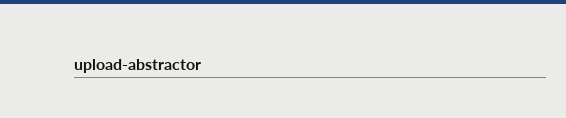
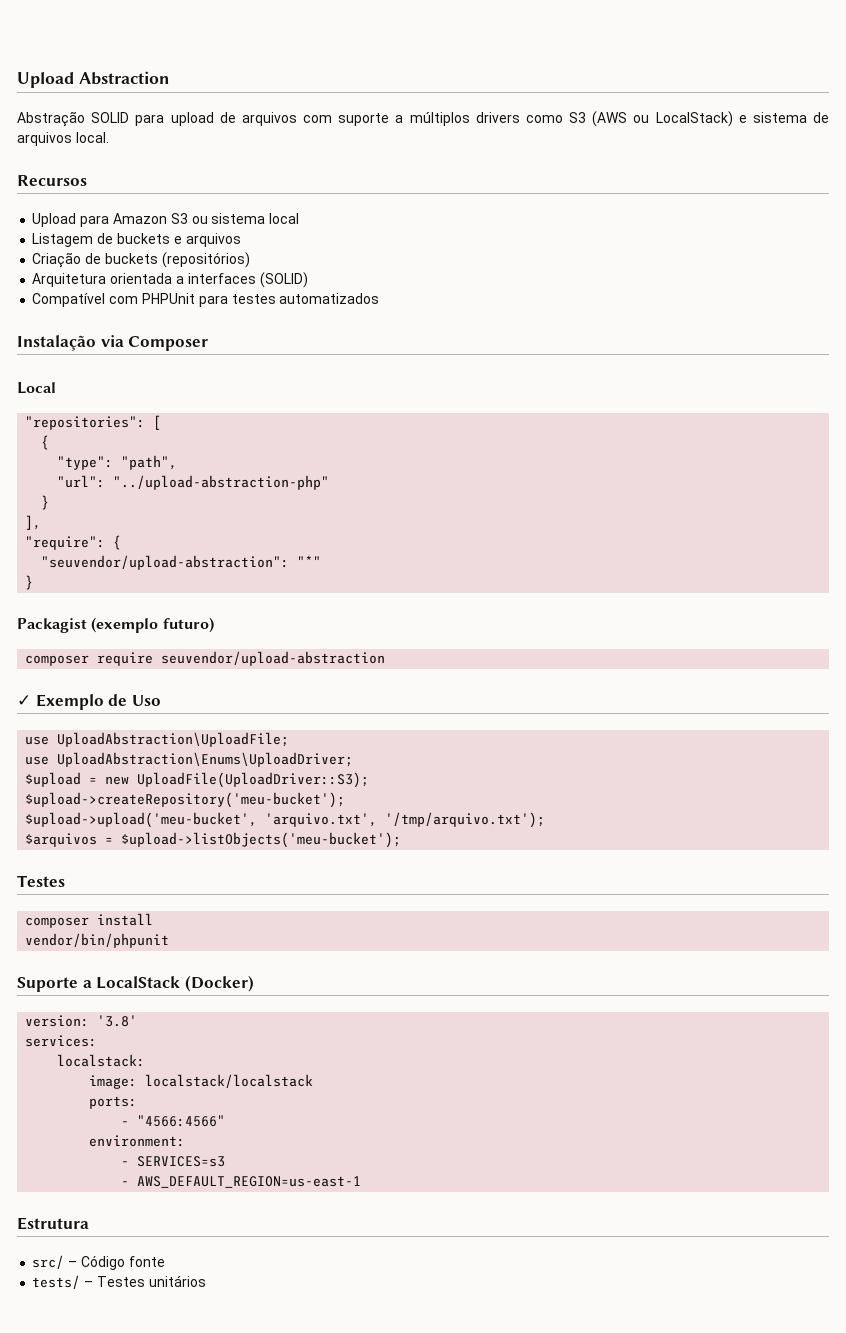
[74,59,201,73] upload-abstractor -> [17,71,170,88] [17,111,829,127] [17,132,109,146] [17,175,87,186] [32,213,300,227] [32,233,241,247] [32,252,250,268] [32,272,308,288] [32,293,380,307] [17,335,209,351] [17,382,56,394] [25,415,162,430] [41,435,50,450] [57,455,178,470] [57,475,330,490] [41,495,50,510] [25,515,42,530] [25,535,122,550] [41,555,322,570] [25,575,34,590] [17,617,214,633] [25,651,386,666] [17,694,161,710] [25,732,290,747] [25,752,354,767] [25,772,370,788] [25,792,346,808] [25,812,546,828] [25,832,402,848] [17,875,65,887] [25,913,154,928] [25,933,170,948] [17,975,254,992] [25,1015,138,1027] [25,1035,98,1047] [57,1054,146,1067] [89,1074,314,1089] [89,1096,138,1109] [121,1115,226,1127] [89,1135,186,1147] [121,1156,226,1167] [121,1176,362,1188] [17,1217,89,1230] [32,1255,165,1270] [32,1275,206,1289] Upload Abstraction // Abstração SOLID para upload de arquivos com suporte a múltiplos drivers como S3 (AWS ou LocalStack) e sistema de arquivos local. // Recursos // Upload para Amazon S3 ou sistema local // Listagem de buckets e arquivos // Criação de buckets (repositórios) // Arquitetura orientada a interfaces (SOLID) // Compatível com PHPUnit para testes automatizados // Instalação via Composer // Local // "repositories": [ // { // "type": "path", // "url": "../upload-abstraction-php" // } // ], // "require": { // "seuvendor/upload-abstraction": "*" // } // Packagist (exemplo futuro) // composer require seuvendor/upload-abstraction // ✓ Exemplo de Uso // use UploadAbstraction\UploadFile; // use UploadAbstraction\Enums\UploadDriver; // $upload = new UploadFile(UploadDriver::S3); // $upload->createRepository('meu-bucket'); // $upload->upload('meu-bucket', 'arquivo.txt', '/tmp/arquivo.txt'); // $arquivos = $upload->listObjects('meu-bucket'); // Testes // composer install // vendor/bin/phpunit // Suporte a LocalStack (Docker) // version: '3.8' // services: // localstack: // image: localstack/localstack // ports: // - "4566:4566" // environment: // - SERVICES=s3 // - AWS_DEFAULT_REGION=us-east-1 // Estrutura // src/ – Código fonte // tests/ – Testes unitários

